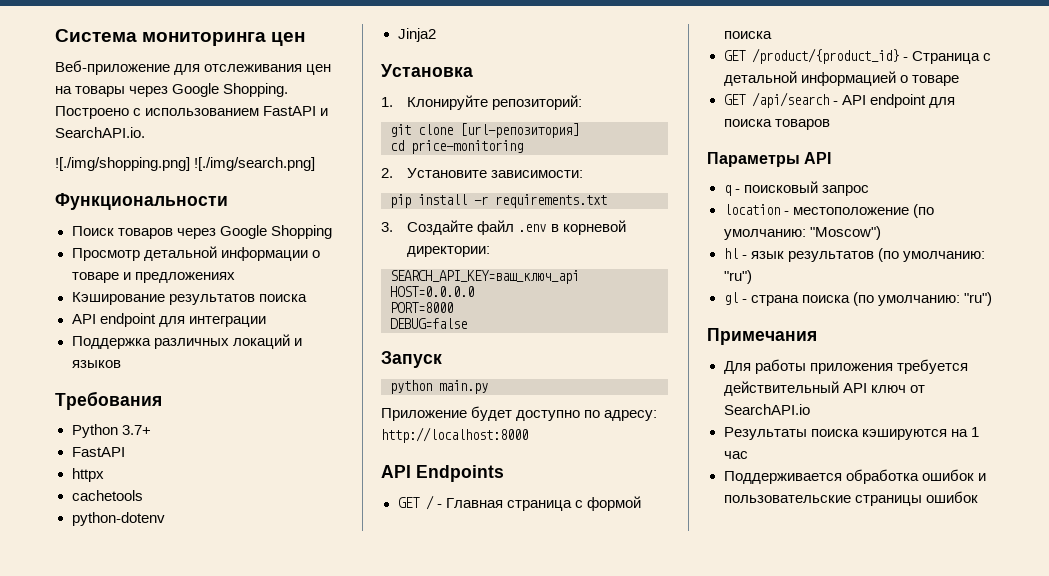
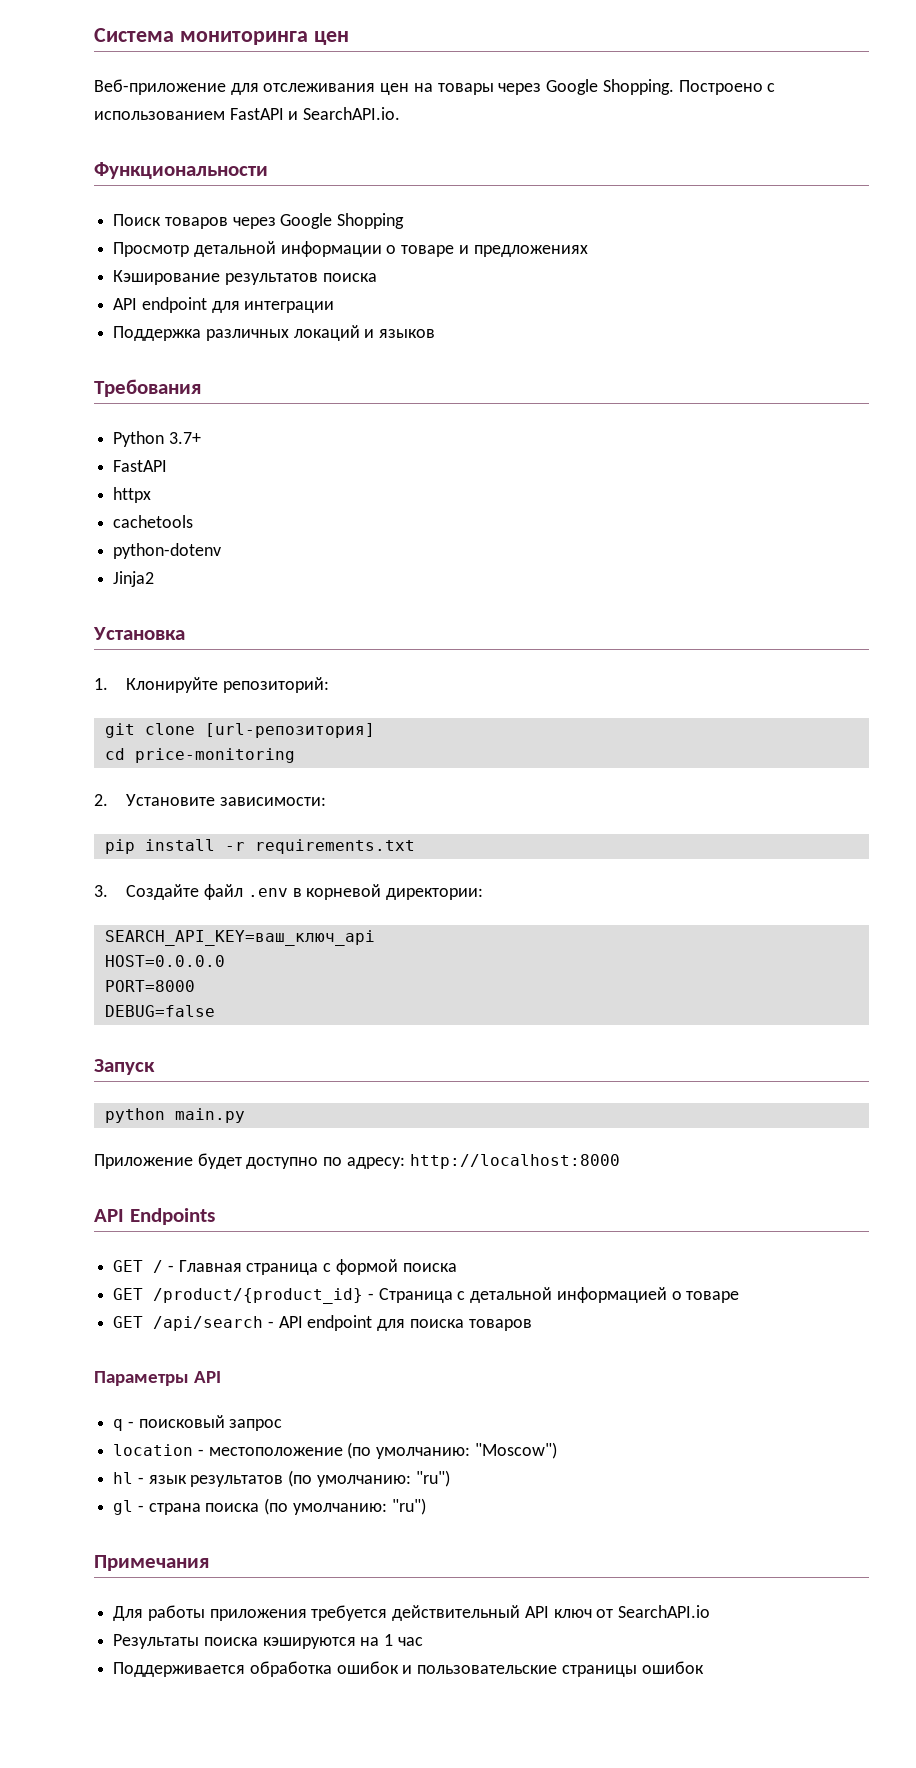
[55,157,316,171] // ![./img/shopping.png] ![./img/search.png] -> (401, 113) none

